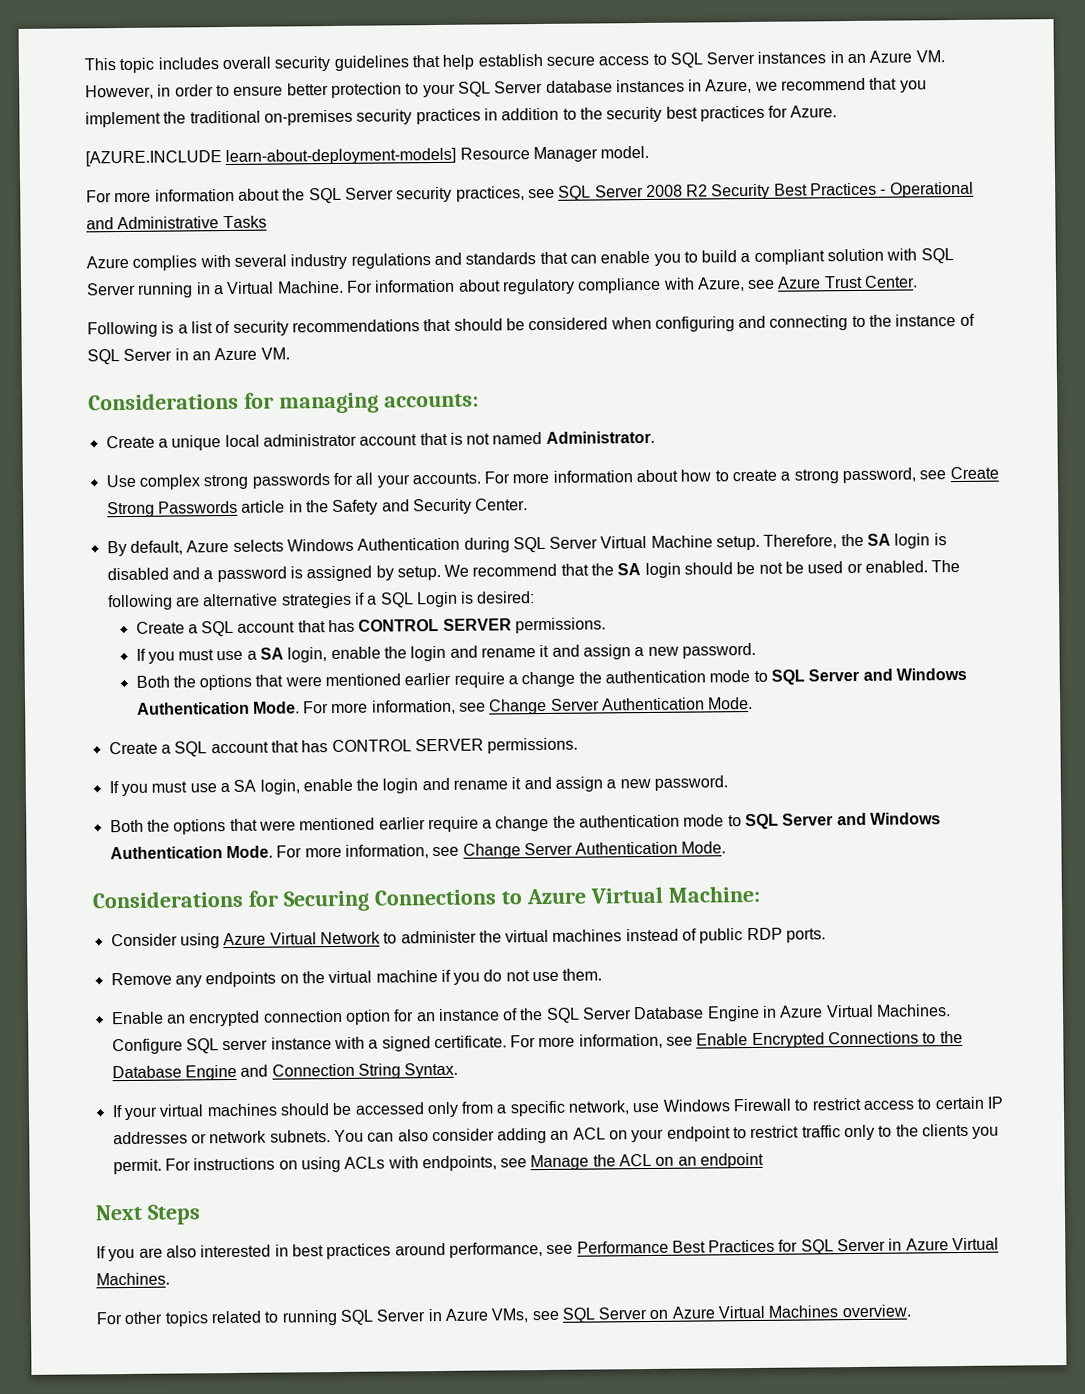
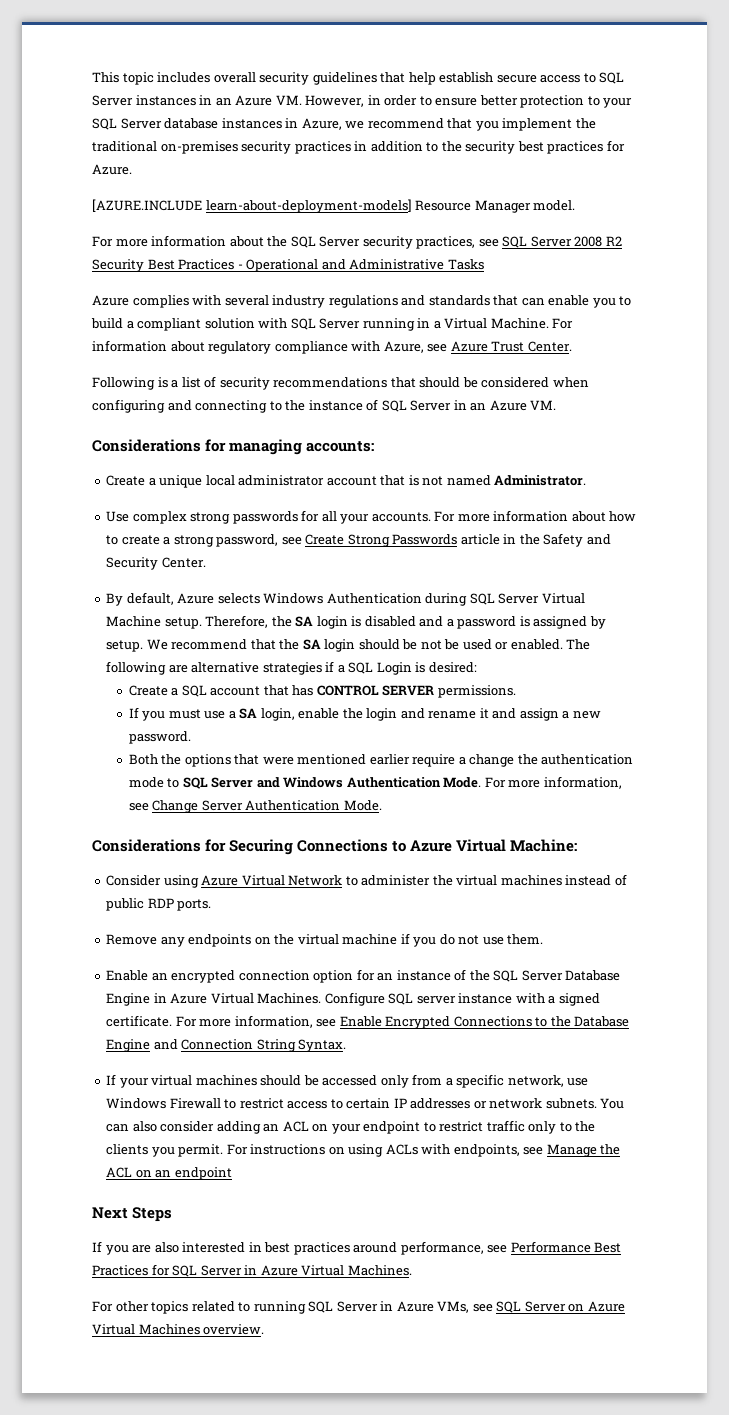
[108,737,579,757] [108,775,729,797] [109,812,942,835] [109,841,727,860] // Create a SQL account that has CONTROL SERVER permissions. // If you must use a SA login, enable the login and rename it and assign a new password. // Both the options that were mentioned earlier require a change the authentication mode to SQL Server and Windows Authentication Mode. For more information, see Change Server Authentication Mode. -> (382, 805) none

